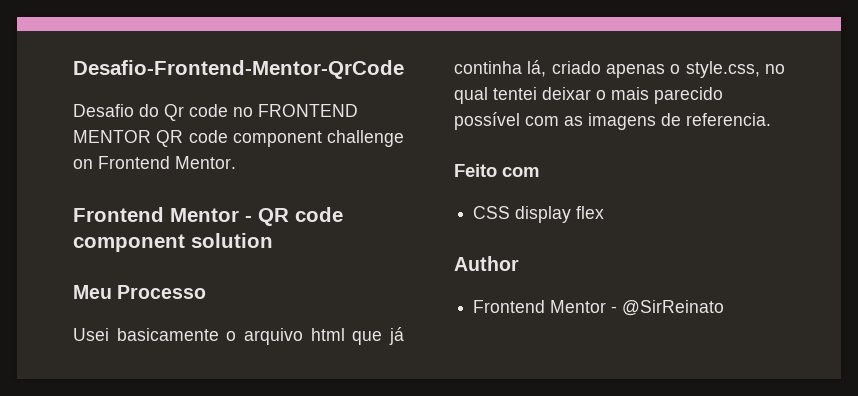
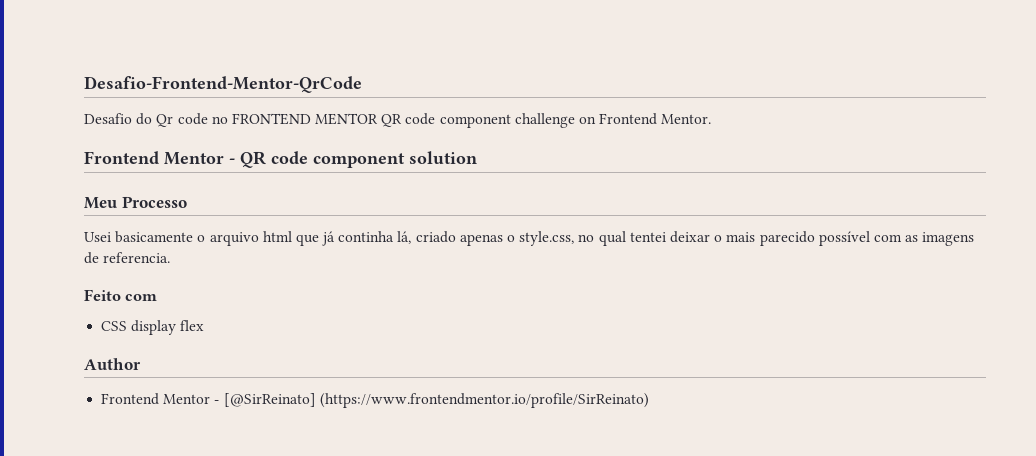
[622,300,725,316] @SirReinato -> [223,393,649,408] [@SirReinato] (https://www.frontendmentor.io/profile/SirReinato)

